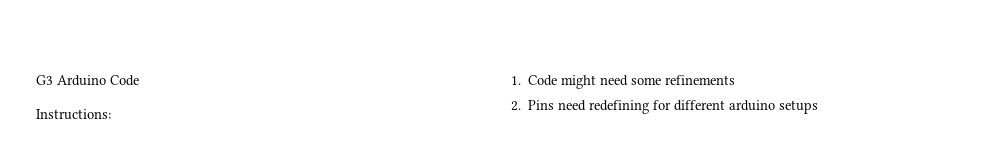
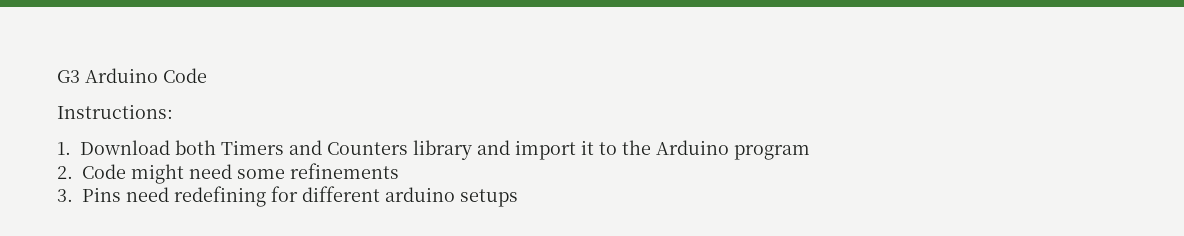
(521, 80) none -> [80,140,811,160] [57,166,73,179] Download both Timers and Counters library and import it to the Arduino program // 2.
[511,101,521,111] 2. -> [57,189,73,202] 3.

